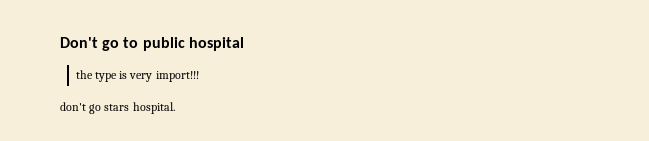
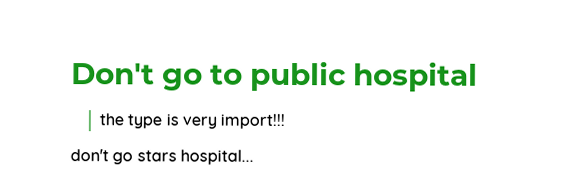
[132,102,175,114] hospital. -> [179,149,254,165] hospital...

